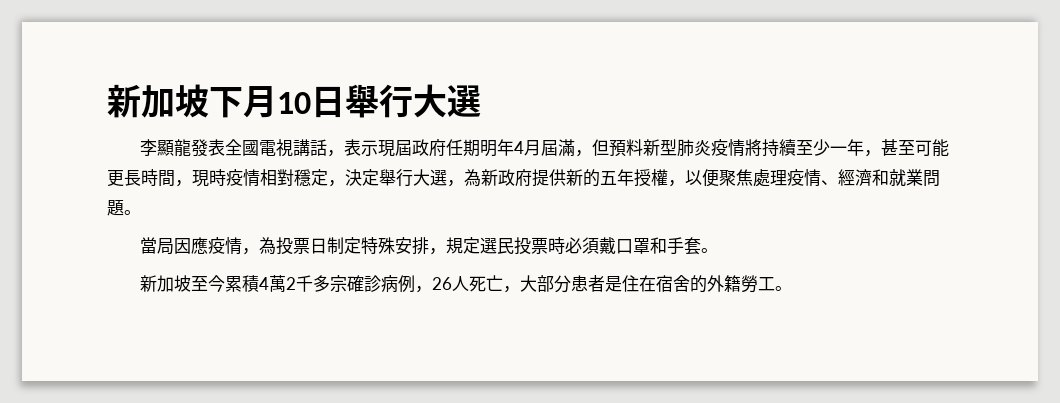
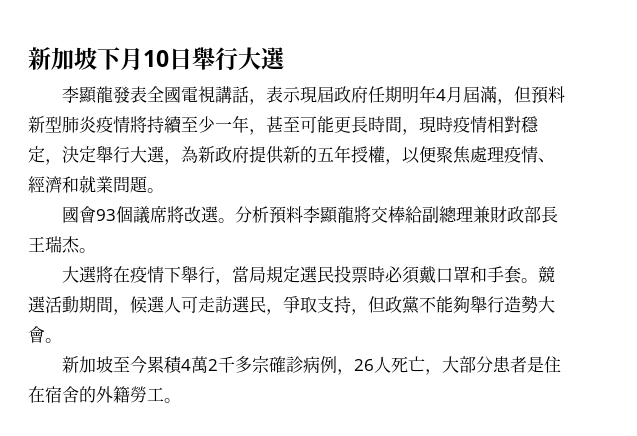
[139,237,446,255] 當局因應疫情，為投票日制定特殊安排， -> [61,205,558,224] [28,236,96,254] [61,265,266,285] 國會93個議席將改選。分析預料李顯龍將交棒給副總理兼財政部長王瑞杰。 // 大選將在疫情下舉行，當局
(718, 250) none -> [537,266,555,283] [28,295,555,315] [28,326,62,343] 競選活動期間，候選人可走訪選民，爭取支持，但政黨不能夠舉行造勢大會。

